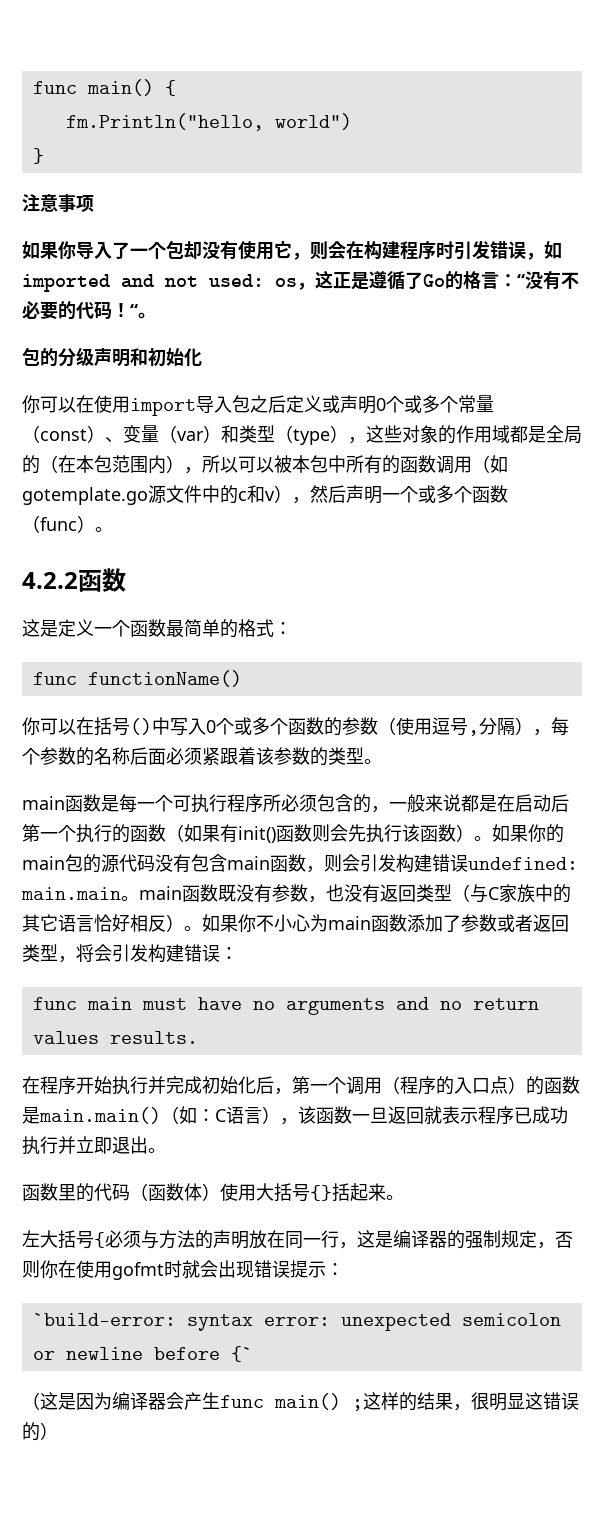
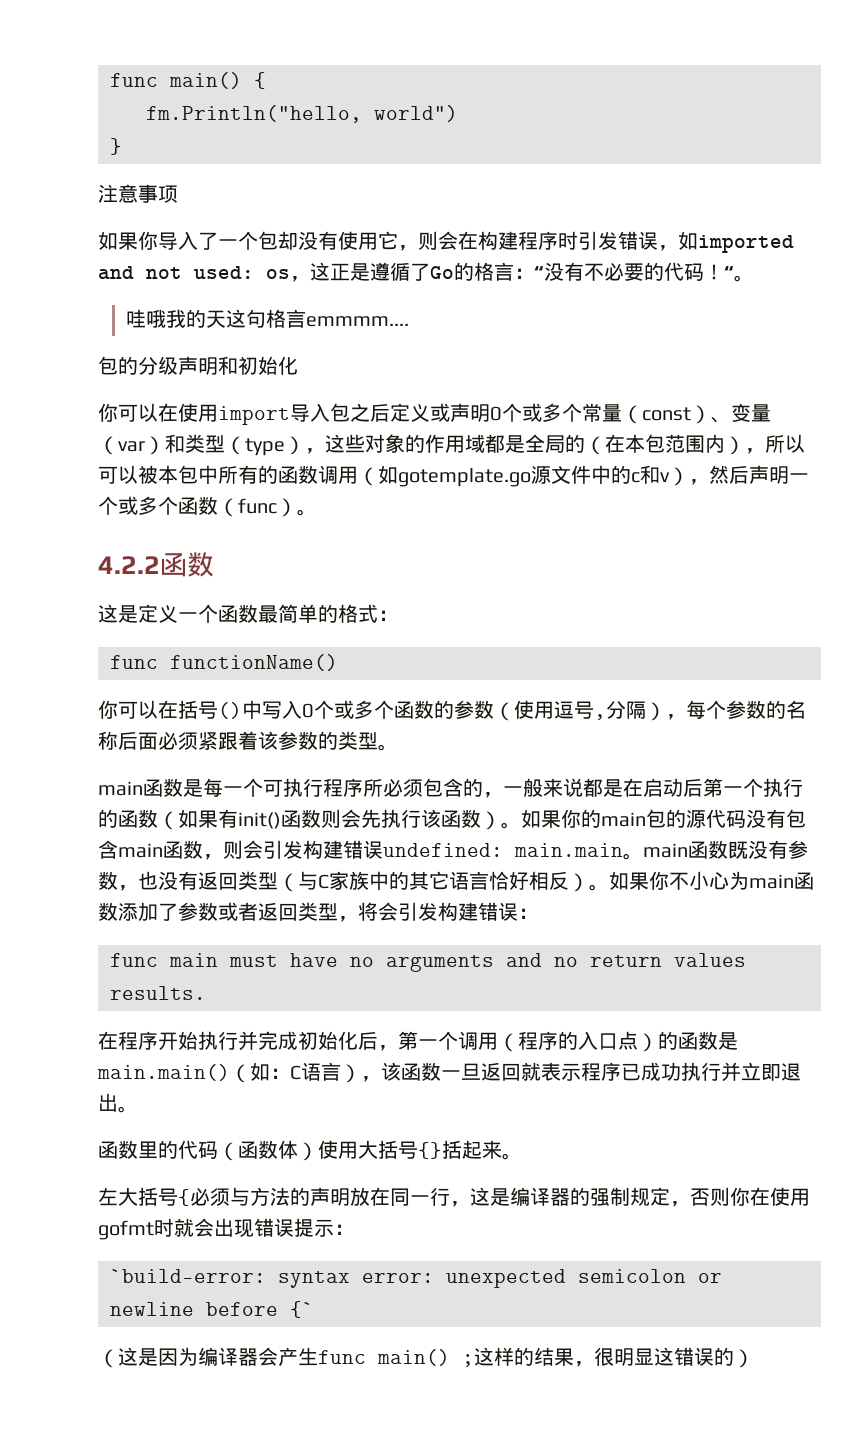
(156, 315) none -> [126,309,410,328] // 哇哦我的天这句格言emmmm....

